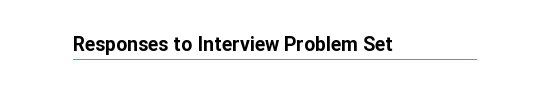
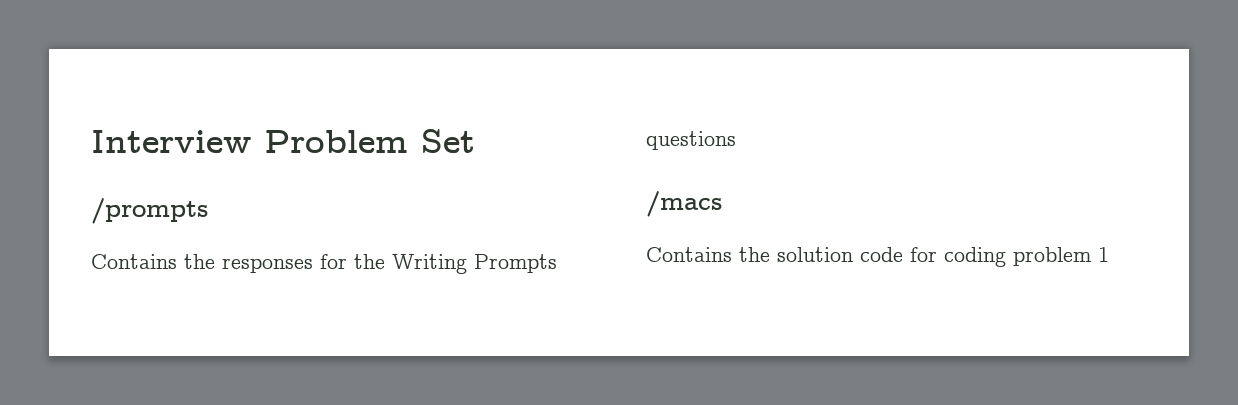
[73,36,193,55] Responses to -> (91, 141) none
(394, 43) none -> [91,198,208,224] [91,254,557,274] [646,131,736,150] [646,191,722,217] [646,247,1109,267] // /prompts // Contains the responses for the Writing Prompts questions // /macs // Contains the solution code for coding problem 1

